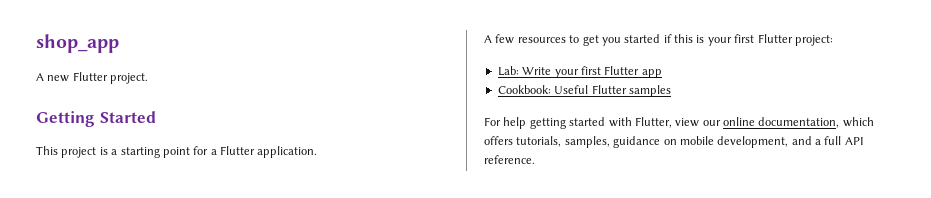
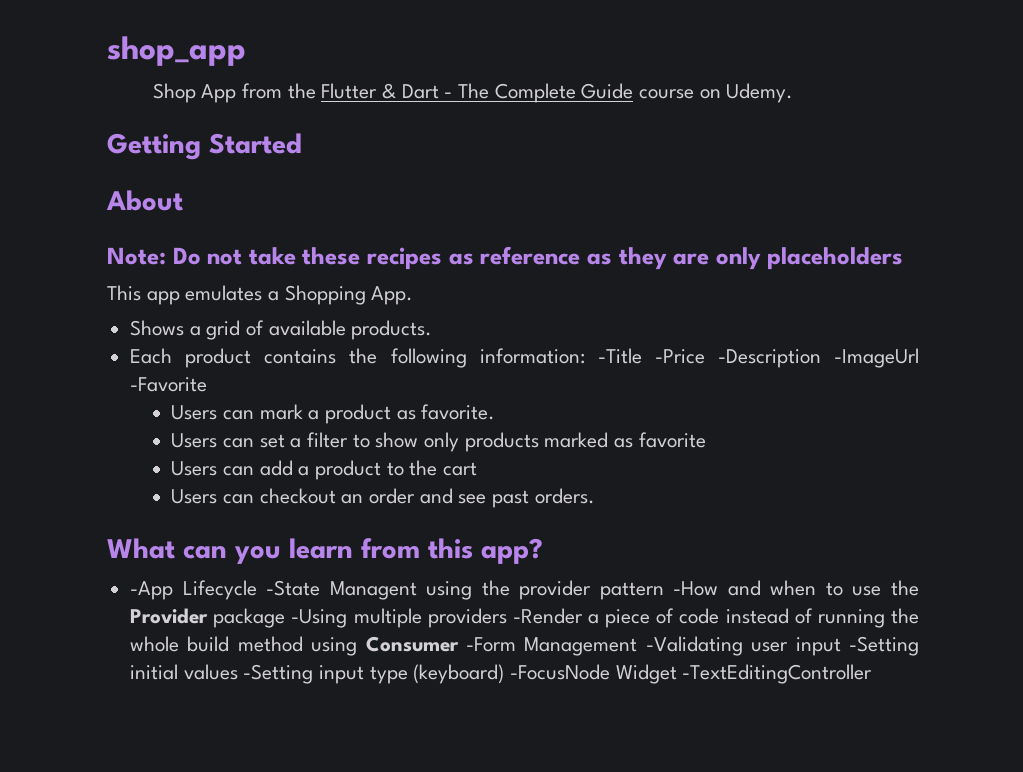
[36,72,149,84] [36,111,156,127] [36,146,318,158] [484,34,833,46] [497,66,662,78] [497,85,671,97] [484,117,874,129] [484,136,864,148] [484,155,535,164] A new Flutter project. // Getting Started // This project is a starting point for a Flutter application. // A few resources to get you started if this is your first Flutter project: // Lab: Write your first Flutter app // Cookbook: Useful Flutter samples // For help getting started with Flutter, view our online documentation, which offers tutorials, samples, guidance on mobile development, and a full API reference. -> [152,83,794,103] [107,133,302,160] [106,190,183,211] [107,246,904,270] [107,285,414,305] [130,320,433,340] [130,348,920,368] [130,377,208,392] [171,404,496,424] [171,432,706,452] [171,460,478,480] [171,488,595,508] [107,538,543,564] [130,580,919,600] [130,608,920,628] [130,636,919,656] [130,664,873,684] Shop App from the Flutter & Dart - The Complete Guide course on Udemy. // Getting Started // About // Note: Do not take these recipes as reference as they are only placeholders // This app emulates a Shopping App. // Shows a grid of available products. // Each product contains the following information: -Title -Price -Description -ImageUrl -Favorite // Users can mark a product as favorite. // Users can set a filter to show only products marked as favorite // Users can add a product to the cart // Users can checkout an order and see past orders. // What can you learn from this app? // -App Lifecycle -State Managent using the provider pattern -How and when to use the Provider package -Using multiple providers -Render a piece of code instead of running the whole build method using Consumer -Form Management -Validating user input -Setting initial values -Setting input type (keyboard) -FocusNode Widget -TextEditingController

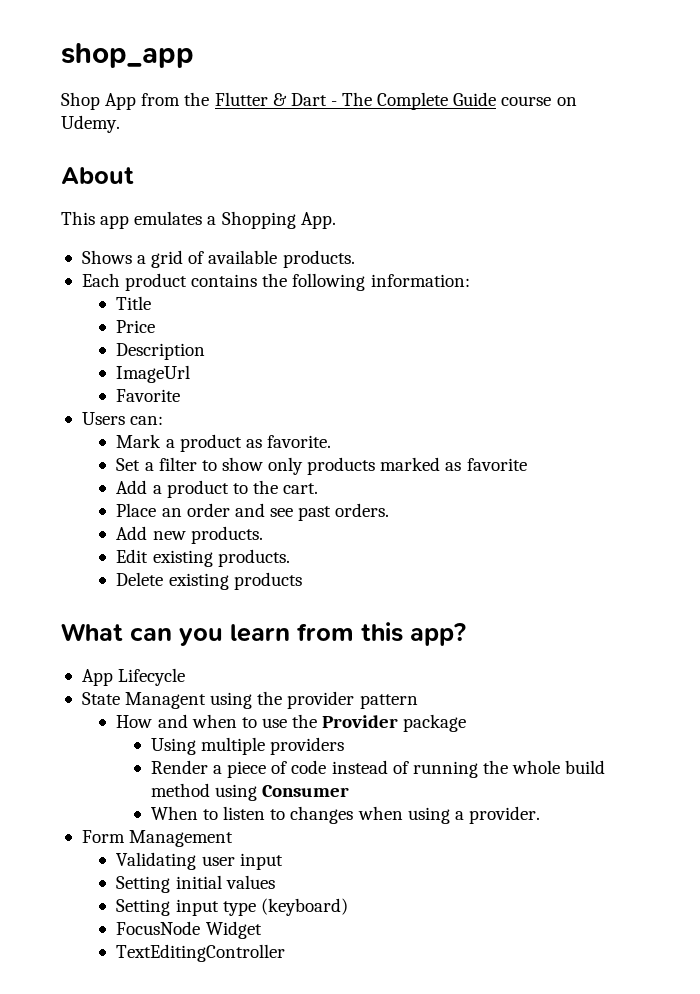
[107,133,302,160] // Getting Started -> (120, 124) none
[107,246,904,270] // Note: Do not take these recipes as reference as they are only placeholders -> (134, 175) none
[597,348,920,368] [130,377,208,392] [171,404,303,420] -Title -Price -Description -ImageUrl -Favorite // Users can mark -> [116,296,152,310] [116,320,156,333] [116,343,206,360] [116,365,191,383] [116,389,181,402] [81,412,164,425] [116,434,162,448] // Title // Price // Description // ImageUrl // Favorite // Users can: // Mark
[171,433,285,448] Users can set -> [116,458,141,471] Set
[171,460,293,476] Users can add -> [116,480,148,494] Add
[443,462,478,476] [171,488,336,504] cart // Users can checkout -> [283,483,319,494] [116,503,157,517] cart. // Place
(595, 496) none -> [116,526,263,544] [116,549,290,567] [116,572,302,590] // Add new products. // Edit existing products. // Delete existing products
[130,581,174,600] -App -> [81,669,113,686] App
[266,580,321,596] -State -> [81,692,120,705] // State
[673,581,719,596] -How -> [116,715,153,728] // How
[291,609,348,628] -Using -> [150,738,196,755] // Using
[512,608,583,624] -Render -> [150,760,208,774] // Render
[466,637,517,652] -Form -> [150,806,540,824] [81,830,125,843] // When to listen to changes when using a provider. // Form
[645,636,743,656] -Validating -> [116,852,197,870] // Validating
[848,636,919,656] -Setting -> [116,876,171,893] // Setting
[243,664,314,684] -Setting -> [116,899,171,916] // Setting
[510,664,611,680] -FocusNode -> [116,921,201,935] // FocusNode
[682,664,873,684] -TextEditingController -> [116,944,286,962] // TextEditingController

